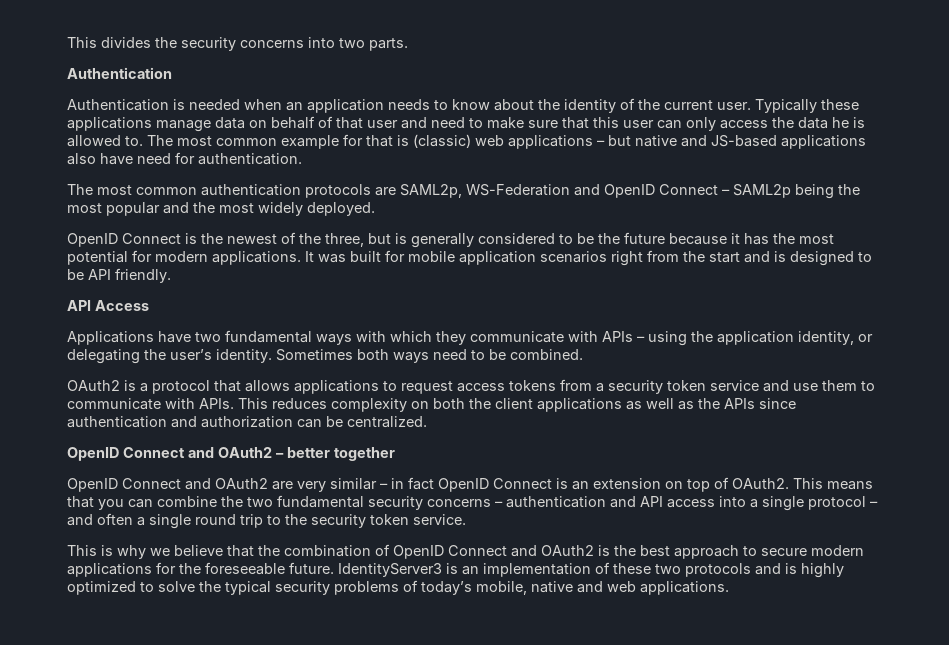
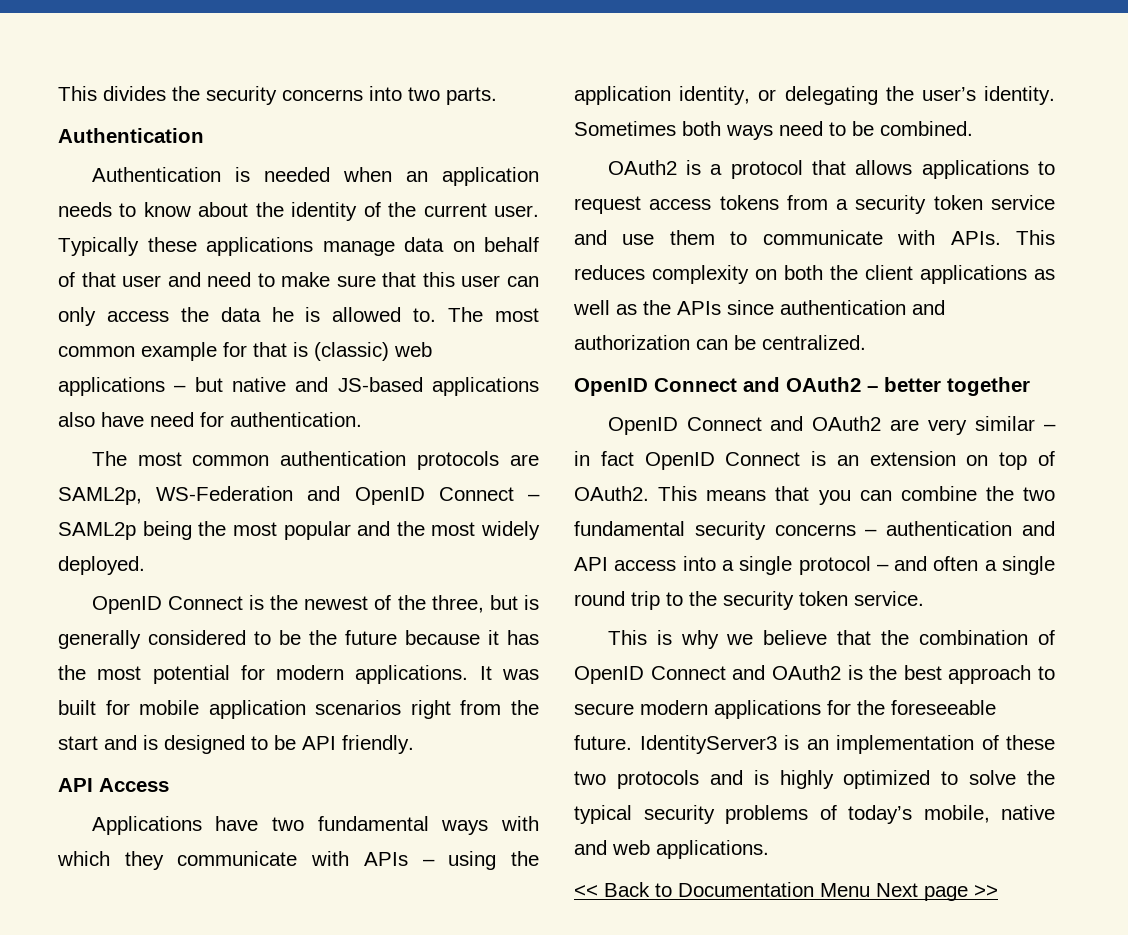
(729, 588) none -> [574,882,998,901] // << Back to Documentation Menu Next page >>

